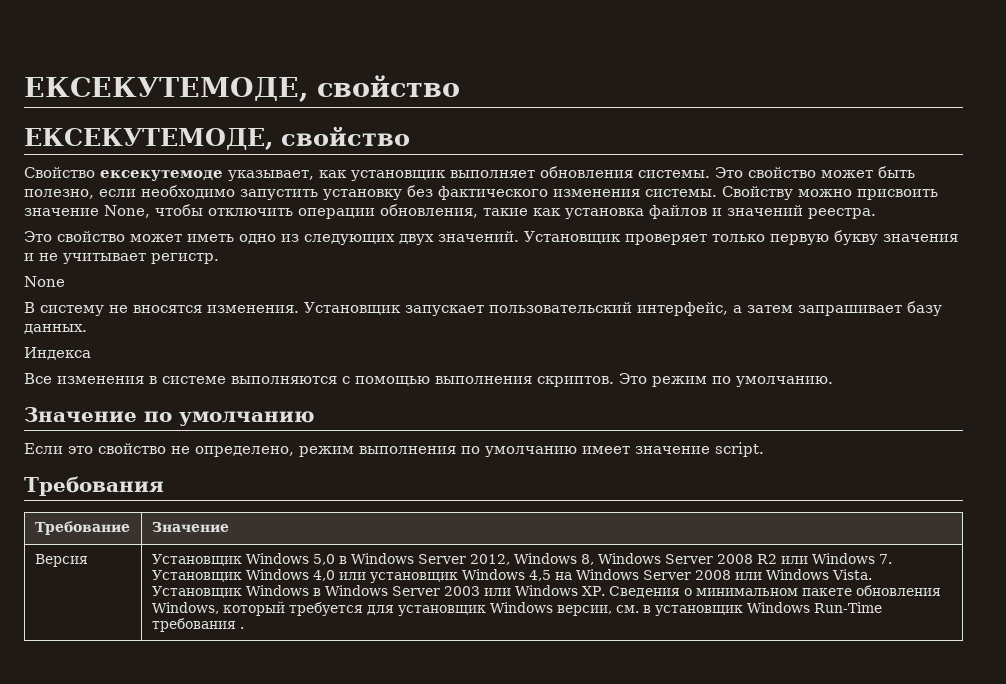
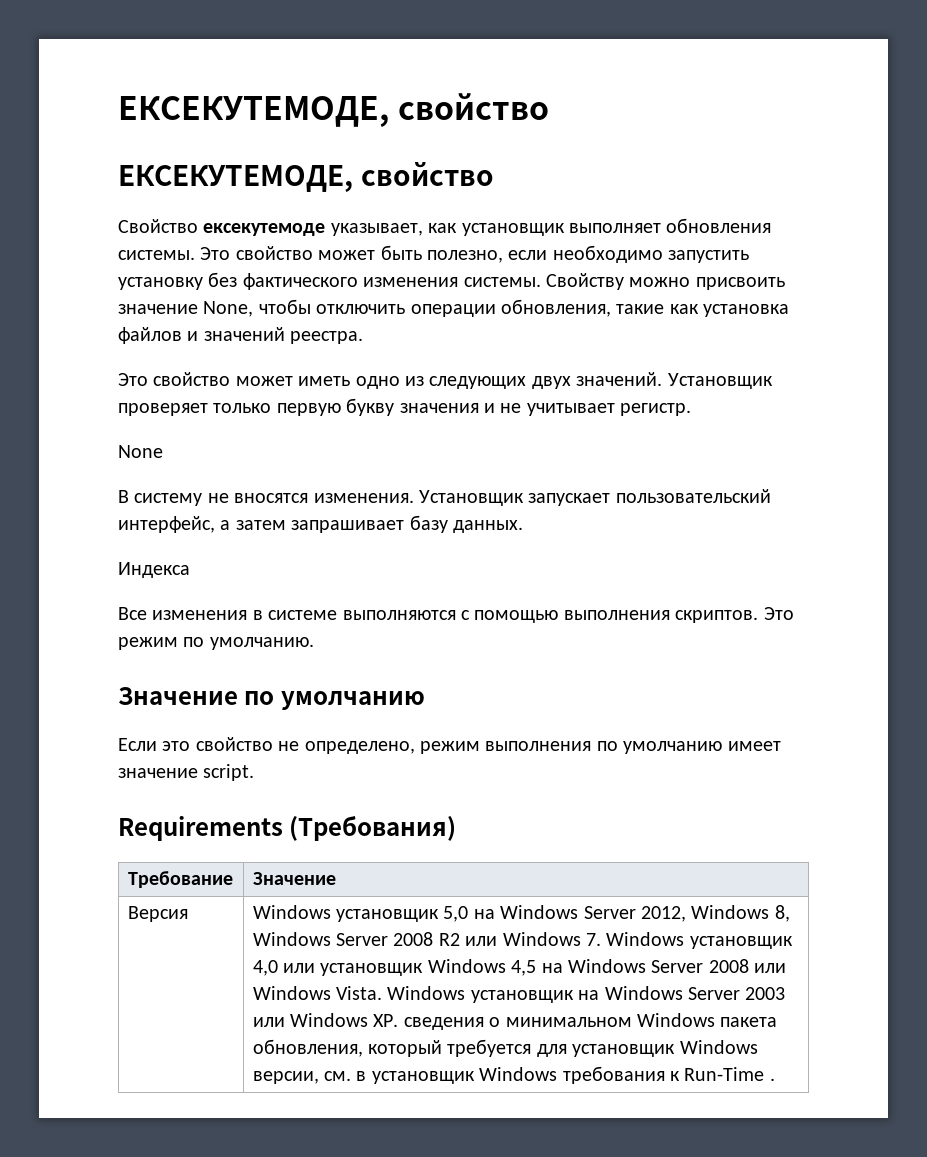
[24,476,164,496] Требования -> [118,815,457,841] Requirements (Требования)
[151,553,347,566] Установщик Windows 5,0 в -> [252,905,495,922] Windows установщик 5,0 на
[151,569,309,582] Установщик Windows -> [606,932,793,949] Windows установщик
[151,585,321,598] Установщик Windows в -> [387,986,600,1003] Windows установщик на
[608,586,680,598] Сведения -> [403,1017,484,1030] сведения
[801,585,941,596] [151,602,219,614] пакете обновления Windows, -> [636,1013,778,1027] [252,1039,363,1057] Windows пакета обновления,
[813,602,882,613] [151,618,236,632] Run-Time требования -> [562,1066,765,1084] требования к Run-Time

